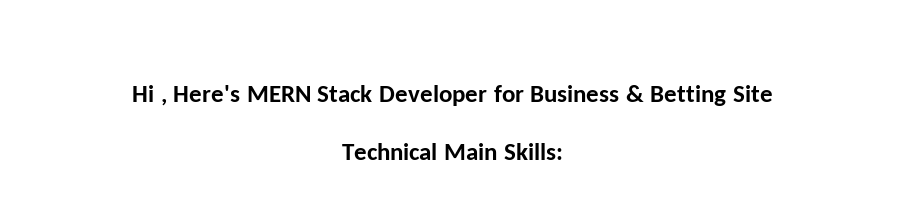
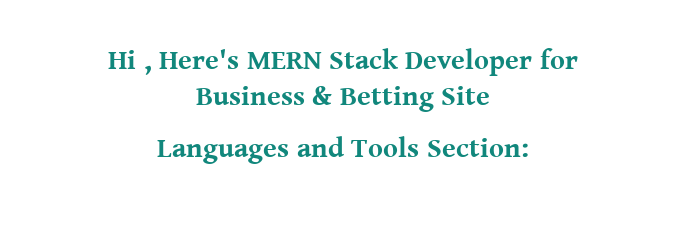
[342,143,563,160] Technical Main Skills: -> [157,136,529,164] Languages and Tools Section:

